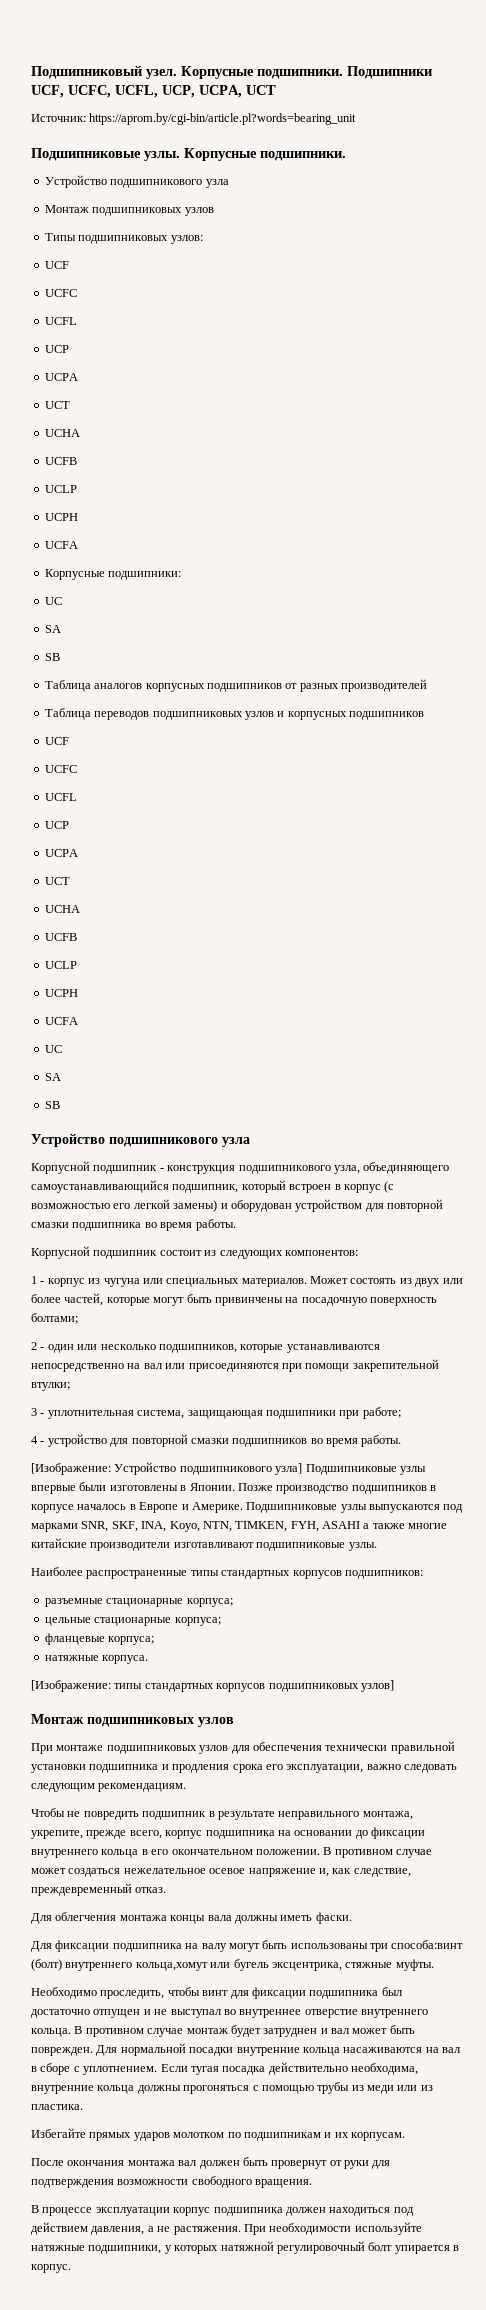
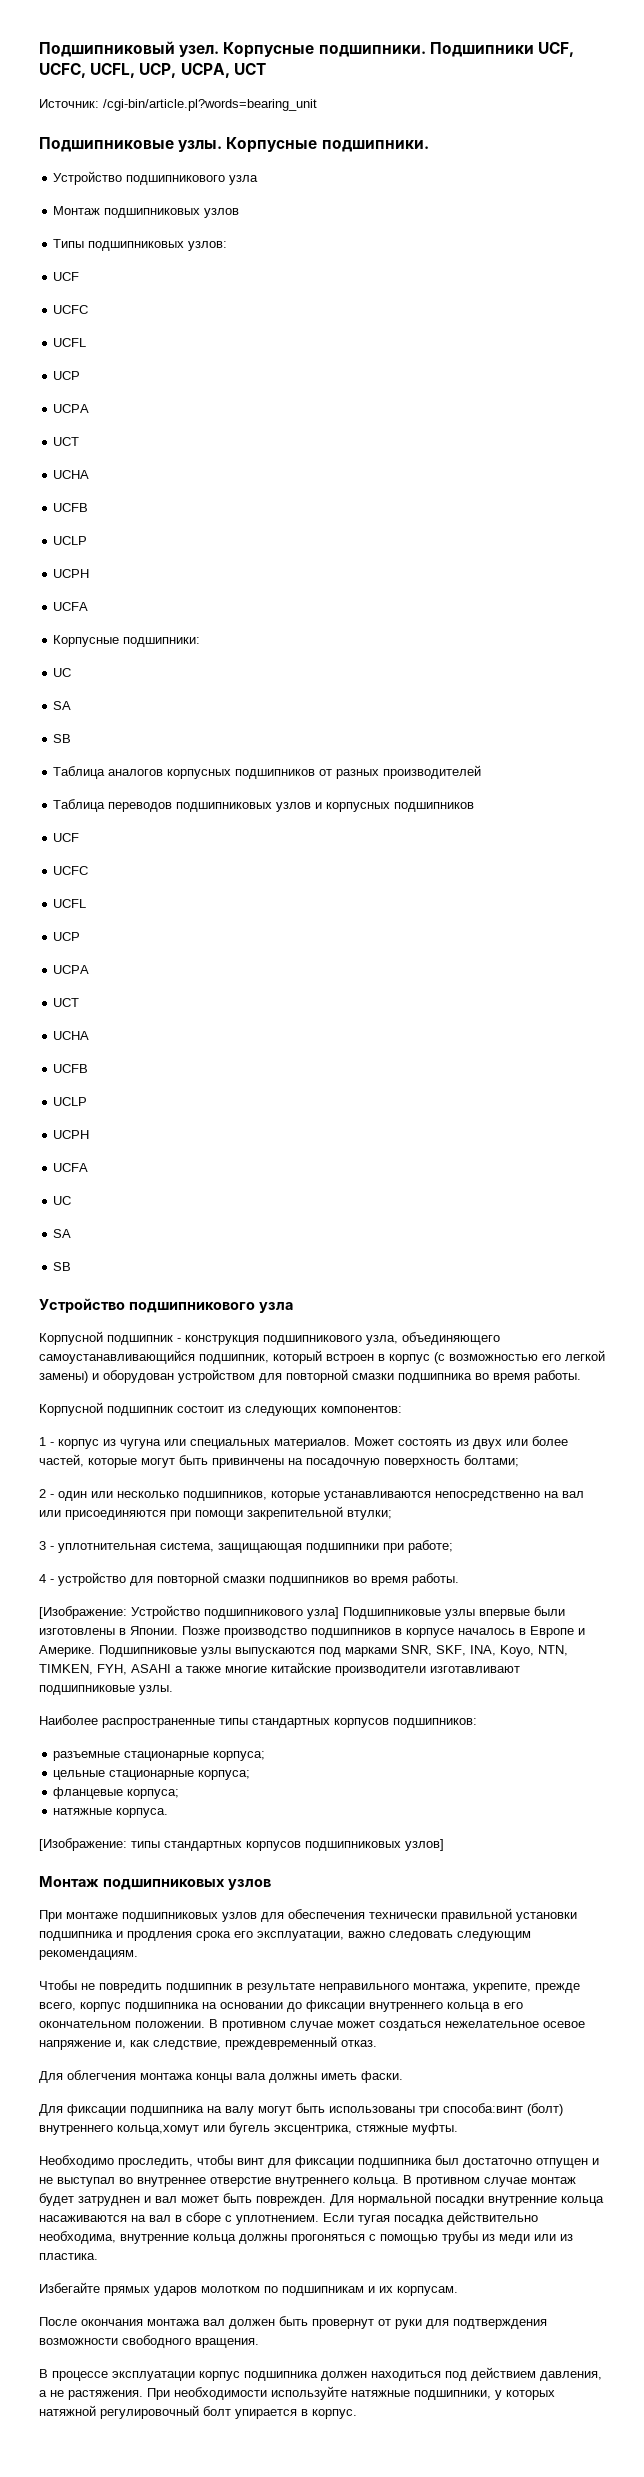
[89,113,357,125] https://aprom.by/cgi-bin/article.pl?words=bearing_unit -> [103,99,317,111] /cgi-bin/article.pl?words=bearing_unit

